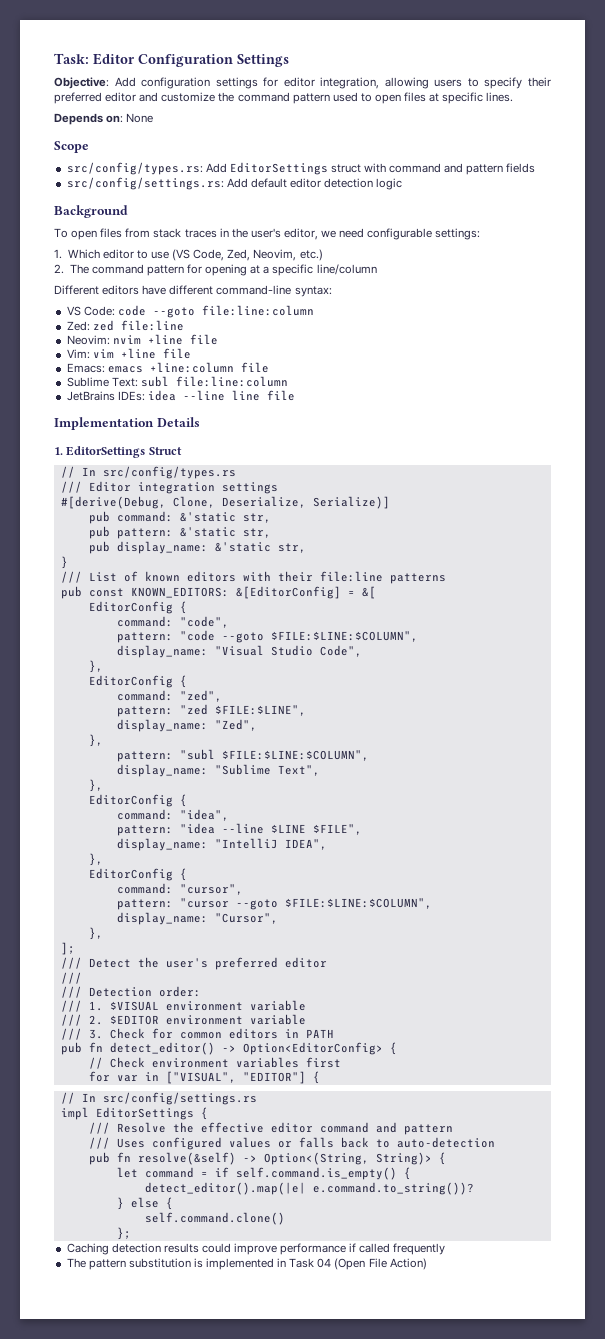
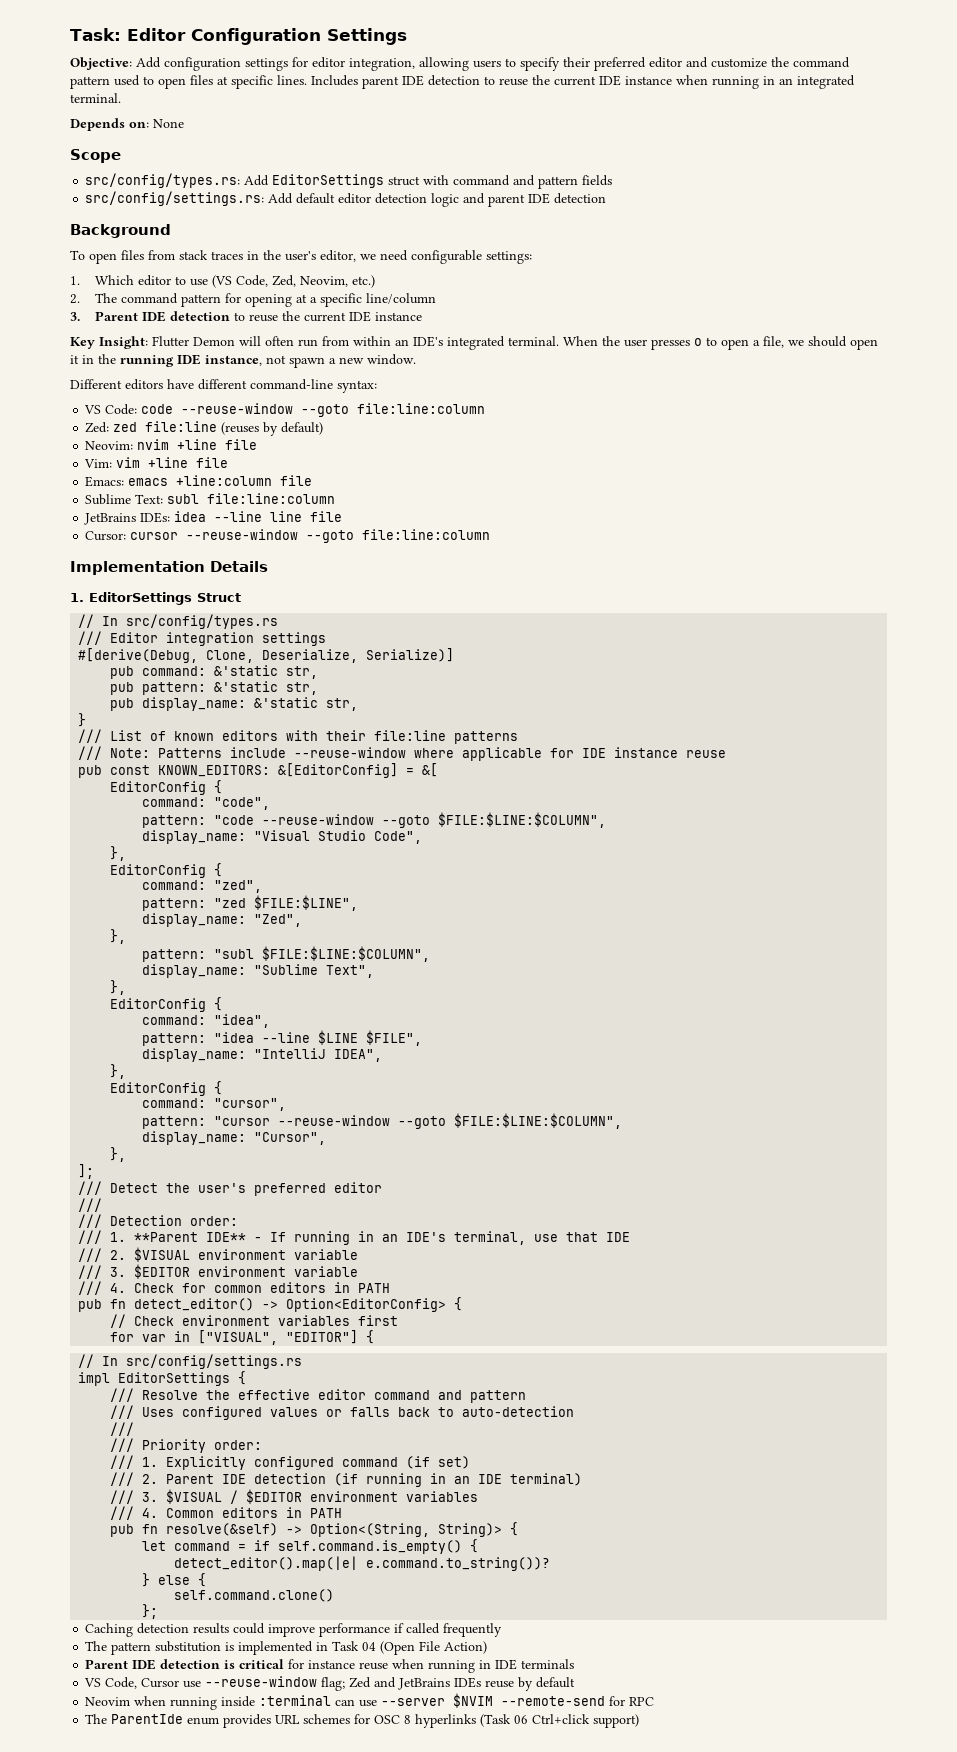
(514, 97) none -> [311,75,855,89] [70,93,121,103] Includes parent IDE detection to reuse the current IDE instance when running in an integrated terminal.
(403, 184) none -> [463,193,607,207] and parent IDE detection
(377, 269) none -> [70,311,422,322] [70,336,878,350] [70,354,416,368] // 3. Parent IDE detection to reuse the current IDE instance // Key Insight: Flutter Demon will often run from within an IDE's integrated terminal. When the user presses o to open a file, we should open it in the running IDE instance, not spawn a new window.
(146, 310) none -> [181,403,294,414] --reuse-window
(184, 325) none -> [221,422,324,436] (reuses by default)
(295, 395) none -> [85,529,491,543] // Cursor: cursor --reuse-window --goto file:line:column
(446, 578) none -> [78,746,727,761] // /// Note: Patterns include --reuse-window where applicable for IDE instance reuse
(215, 635) none -> [262,814,375,825] --reuse-window
(229, 903) none -> [278,1115,391,1126] --reuse-window
(103, 1006) none -> [134,1231,631,1245] [78,1248,127,1262] **Parent IDE** - If running in an IDE's terminal, use that IDE // /// 2.
[88,1015,103,1025] 2. -> [110,1267,127,1277] 3.
[88,1029,103,1039] 3. -> [110,1283,127,1293] 4.
(495, 1142) none -> [110,1422,135,1436] [110,1438,263,1453] [110,1455,471,1470] [110,1472,583,1487] [110,1489,479,1504] [110,1506,343,1520] // /// // /// Priority order: // /// 1. Explicitly configured command (if set) // /// 2. Parent IDE detection (if running in an IDE terminal) // /// 3. $VISUAL / $EDITOR environment variables // /// 4. Common editors in PATH
(427, 1264) none -> [85,1659,575,1673] [84,1676,576,1691] [85,1693,655,1710] [85,1714,640,1728] // Parent IDE detection is critical for instance reuse when running in IDE terminals // VS Code, Cursor use --reuse-window flag; Zed and JetBrains IDEs reuse by default // Neovim when running inside :terminal can use --server $NVIM --remote-send for RPC // The ParentIde enum provides URL schemes for OSC 8 hyperlinks (Task 06 Ctrl+click support)

